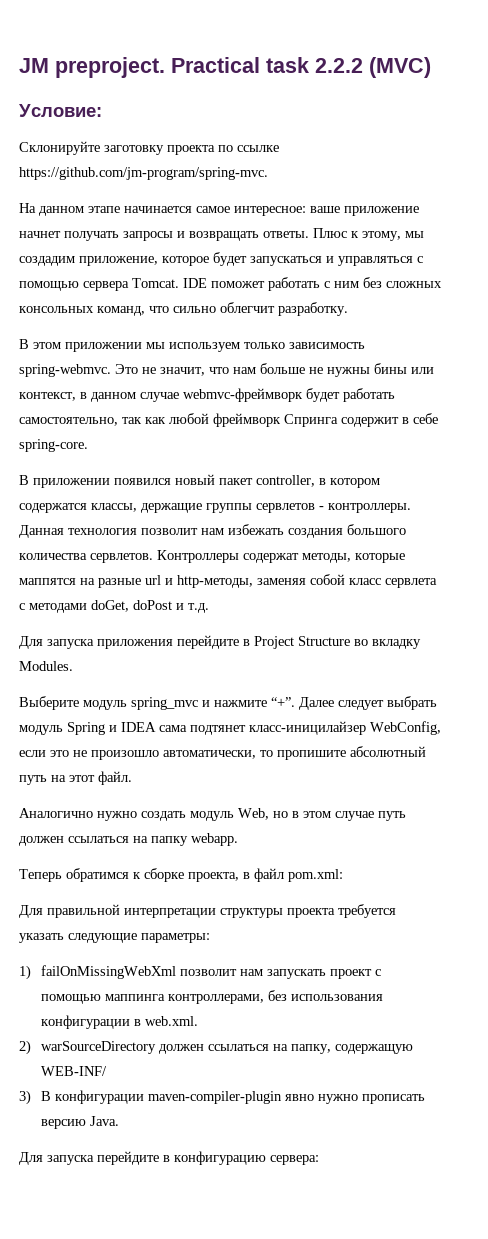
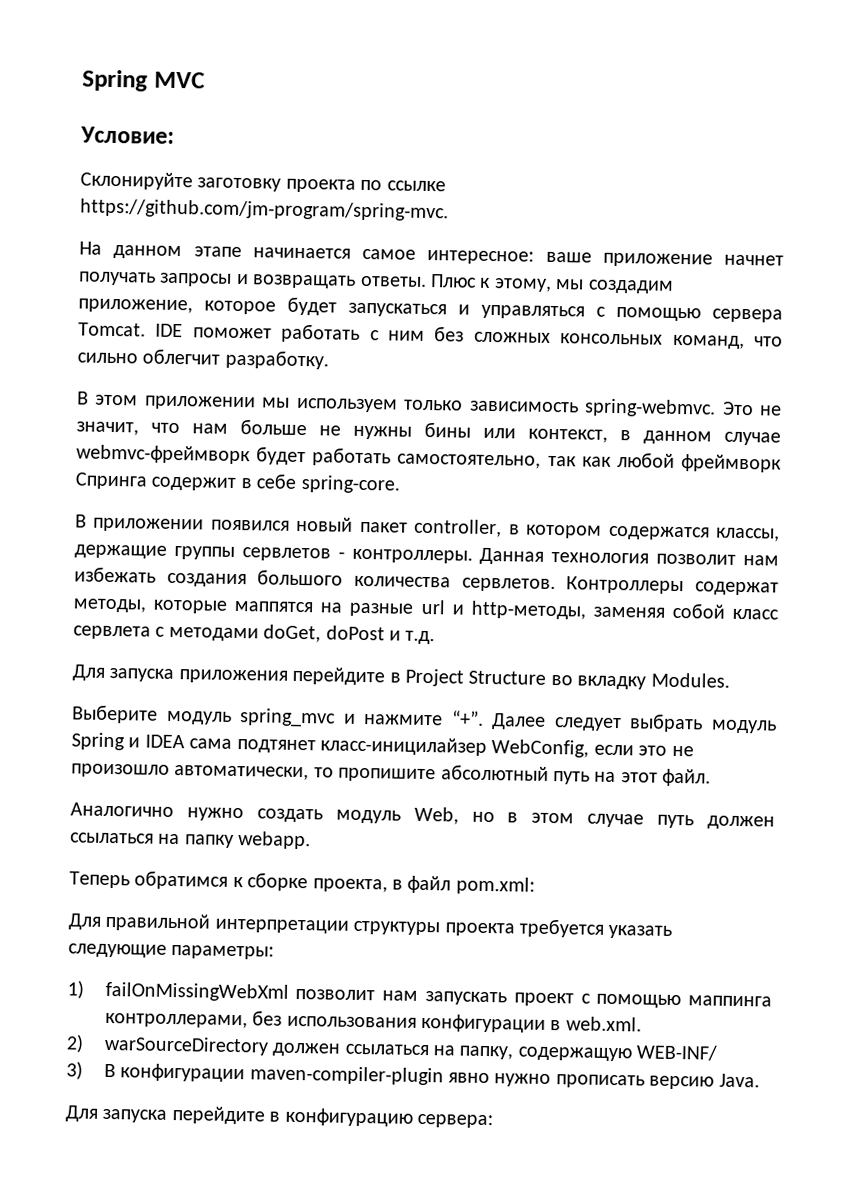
[19,57,431,78] JM preproject. Practical task 2.2.2 (MVC) -> [82,69,205,92] Spring MVC

